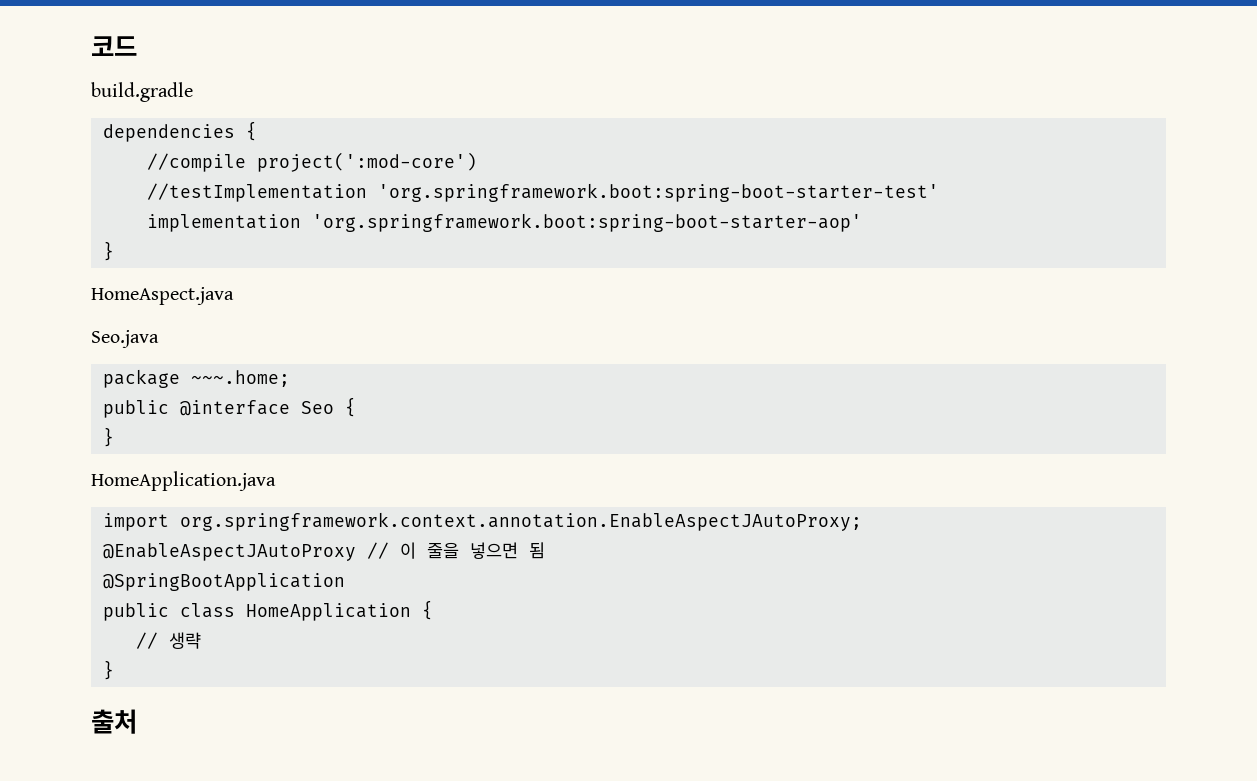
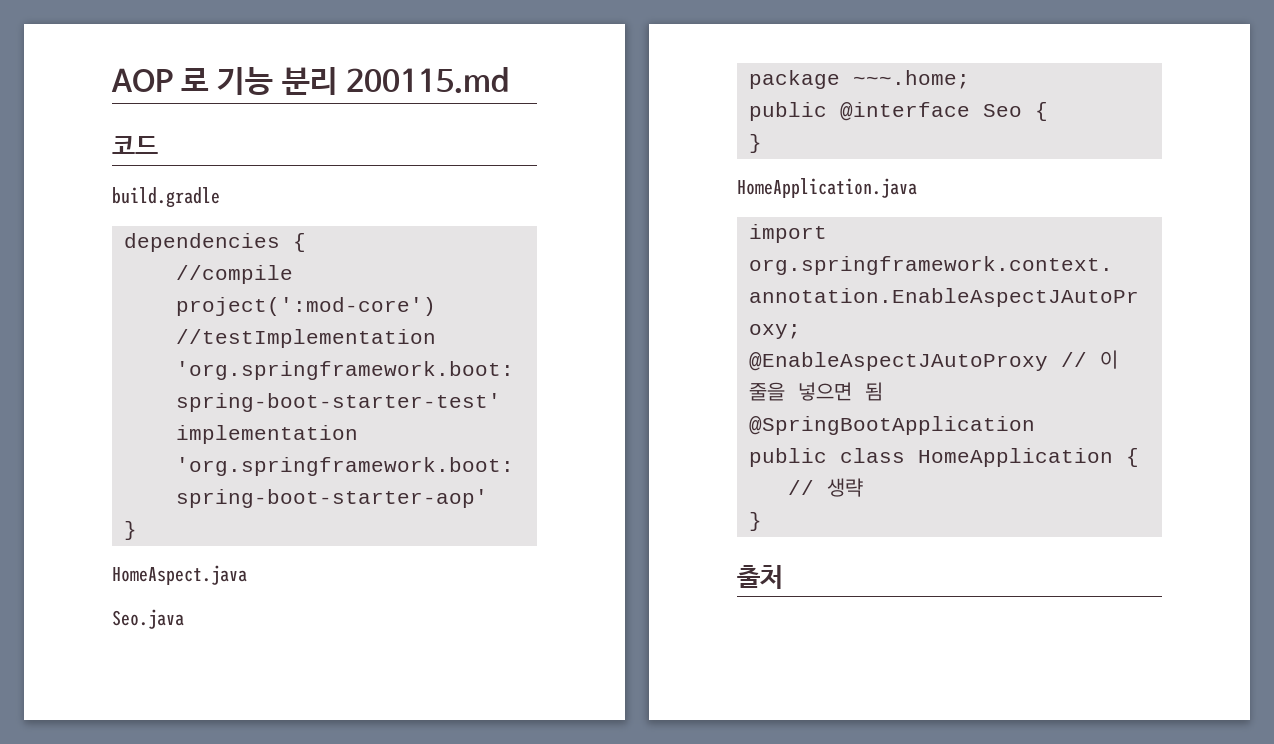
(91, 46) none -> [111,67,509,95] AOP 로 기능 분리 200115.md //

